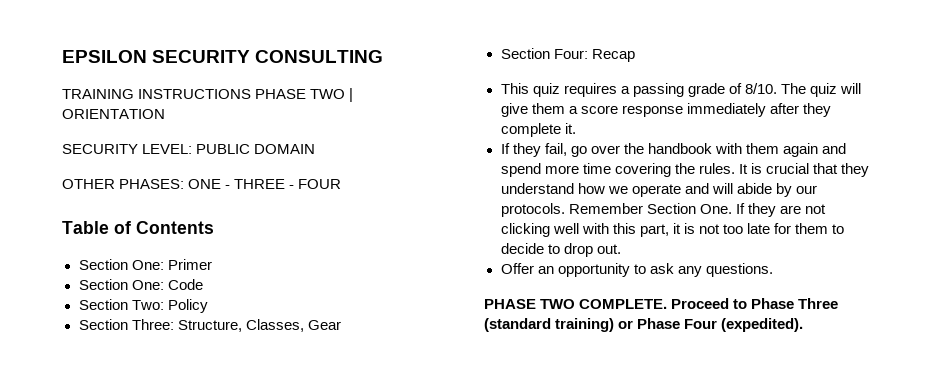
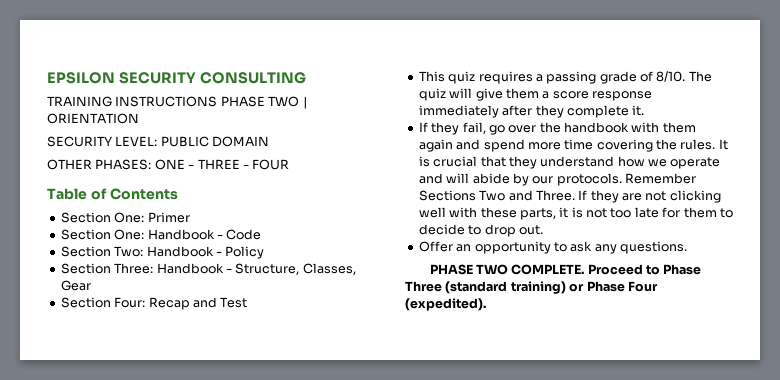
(164, 285) none -> [147,229,223,240] Handbook -
(164, 305) none -> [146,246,222,257] Handbook -
(174, 324) none -> [156,263,232,274] Handbook -
(635, 55) none -> [192,297,248,308] and Test
[646,203,732,214] Section One. -> [418,190,575,201] Sections Two and Three.
[612,223,669,237] this part, -> [480,207,556,220] these parts,

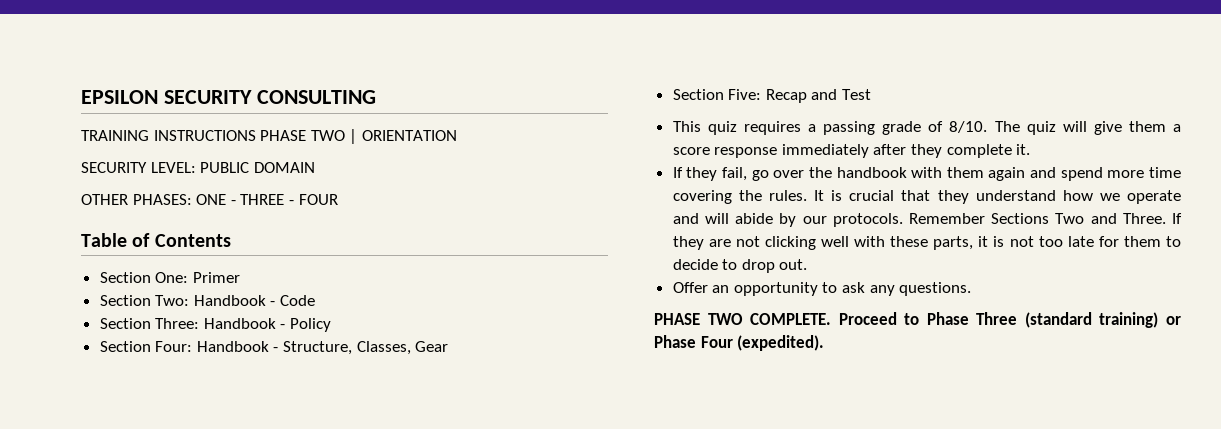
[114,229,145,240] One: -> [155,295,190,306] Two:
[114,246,144,257] Two: -> [155,318,200,329] Three:
[114,263,154,274] Three: -> [155,341,193,352] Four:
[114,297,146,308] Four: -> [728,89,762,100] Five:

